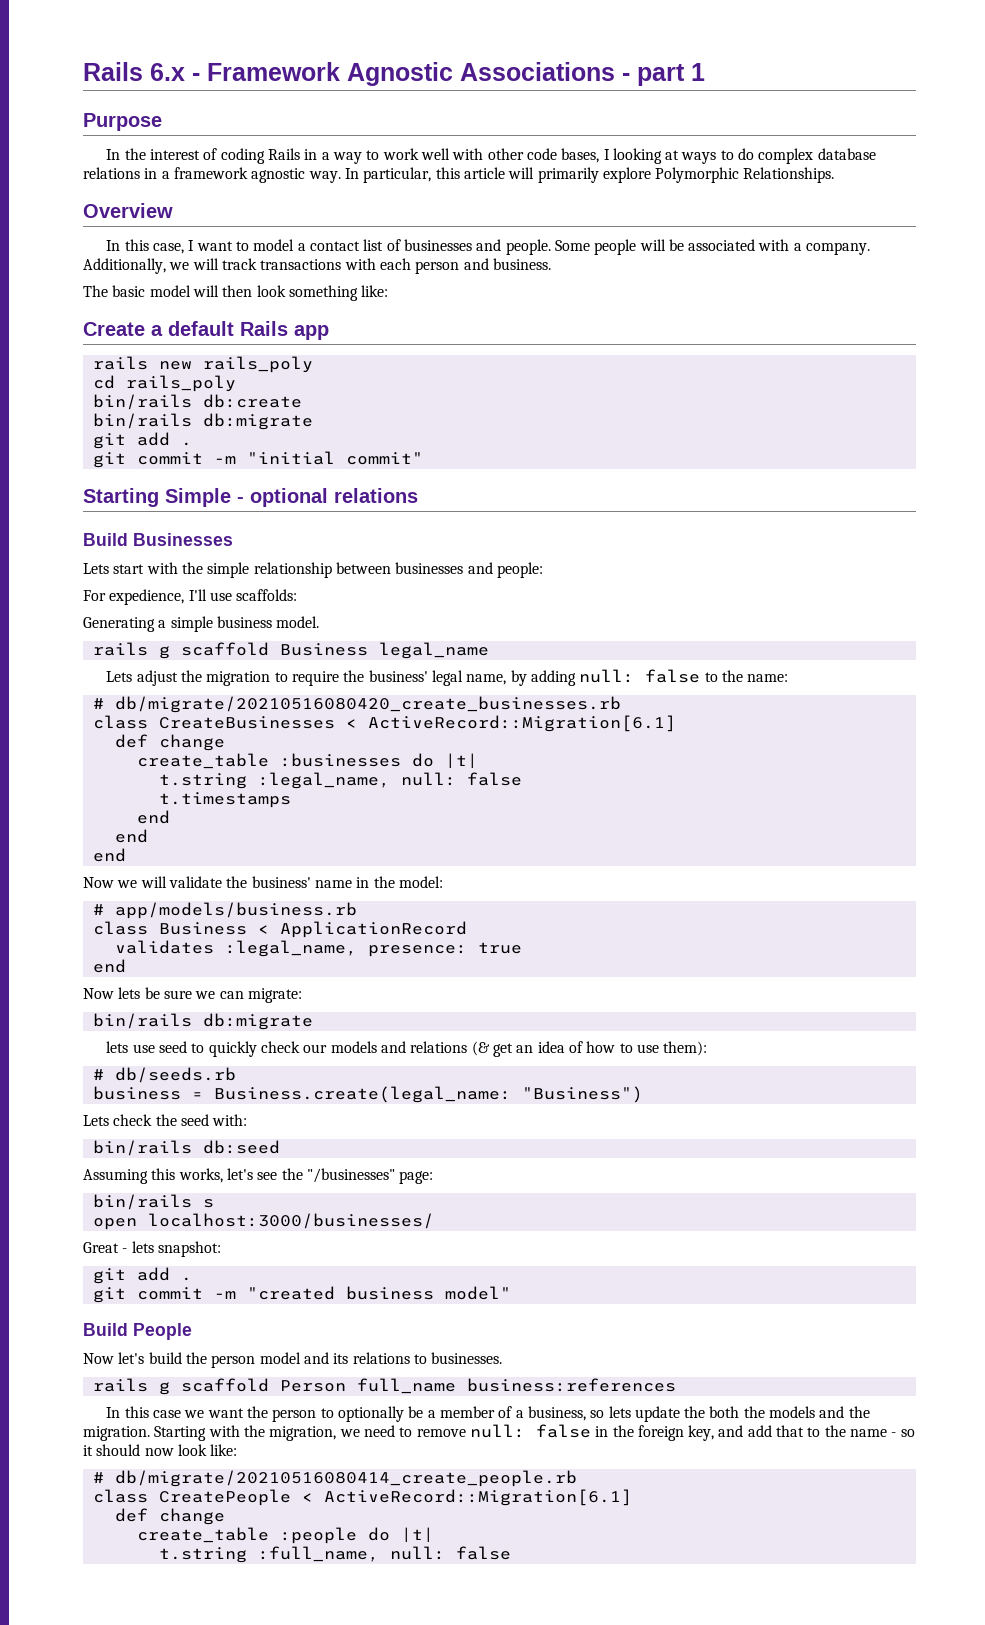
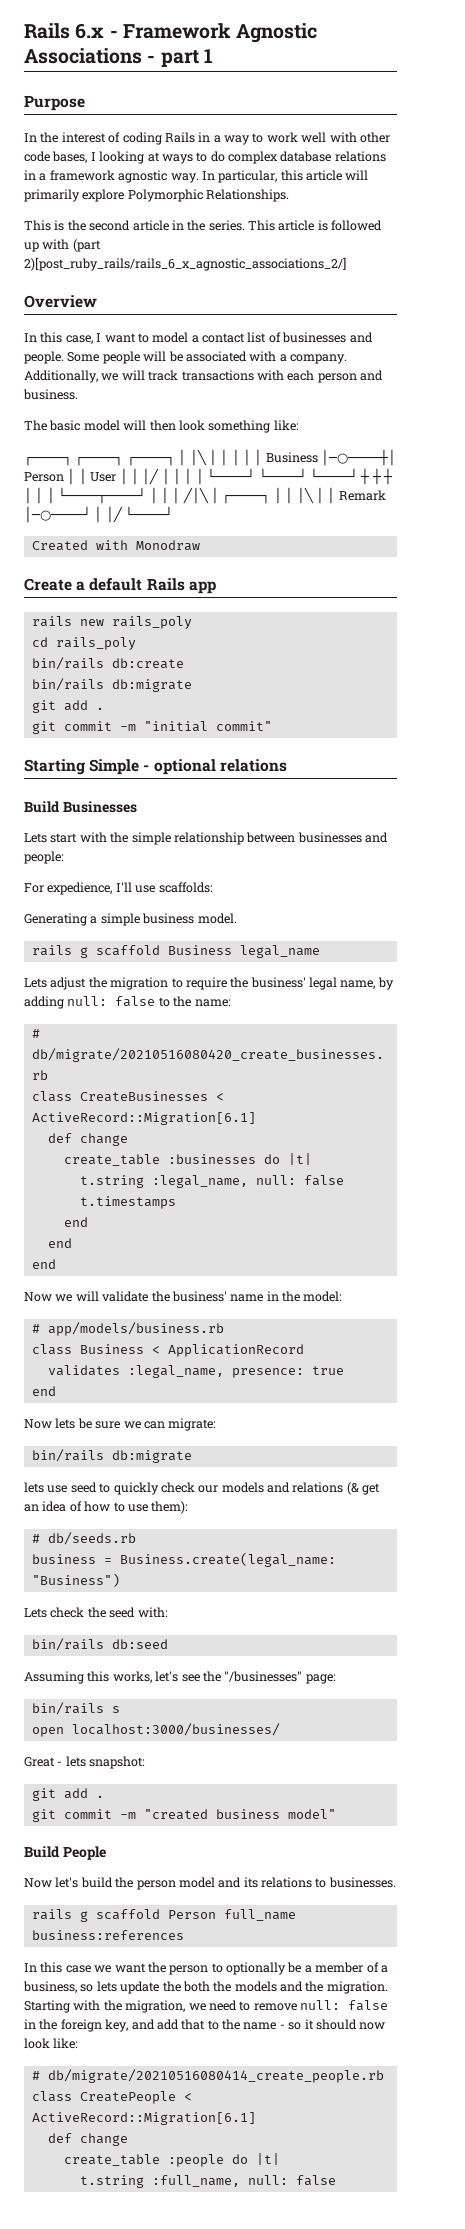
(835, 175) none -> [24,220,383,231] [24,239,101,252] [24,257,346,271] // This is the second article in the series. This article is followed up with (part 2)[post_ruby_rails/rails_6_x_agnostic_associations_2/]
(389, 291) none -> [24,449,397,466] [24,468,392,485] [24,487,386,504] [24,506,174,523] [31,540,200,551] // ┌────┐ ┌────┐ ┌────┐ │ │╲ │ │ │ │ │ Business │─○────┼│ Person │ │ User │ │ │╱ │ │ │ │ └────┘ └────┘ └────┘ ┼ ┼ ┼ │ │ │ └────┬────┘ │ │ │ ╱│╲ │ ┌────┐ │ │ │╲ │ │ Remark │─○────┘ │ │╱ └────┘ // Created with Monodraw

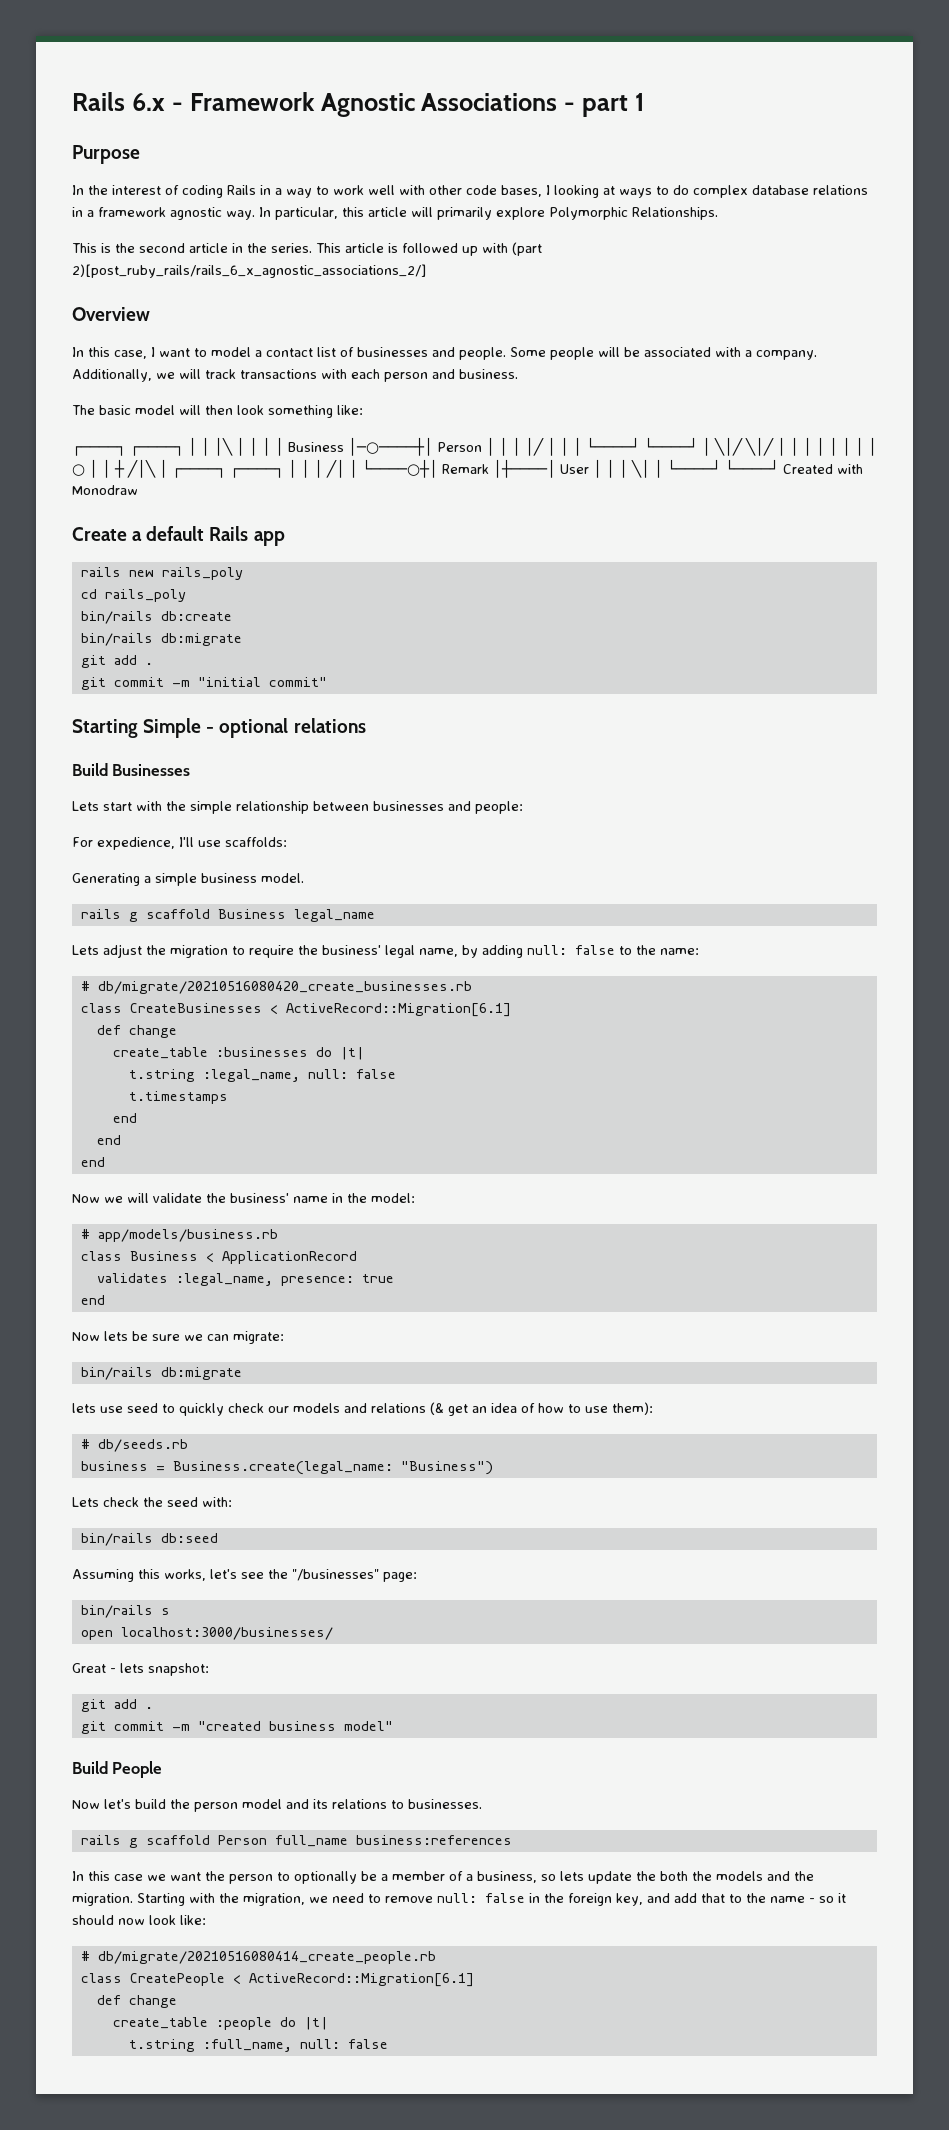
[126,456,175,466] ┌────┐ -> [188,437,197,456] │
[254,449,263,466] │ -> (284, 446) none
[90,468,128,485] User │ -> (508, 446) none
[195,468,392,485] [24,487,386,504] [24,506,174,523] │ └────┘ └────┘ └────┘ ┼ ┼ ┼ │ │ │ └────┬────┘ │ │ │ ╱│╲ │ ┌────┐ │ │ │╲ │ │ Remark │─○────┘ │ │╱ └────┘ // -> [586,437,877,456] [72,459,779,478] └────┘ └────┘ │ ╲│╱ ╲│╱ │ │ │ │ │ │ │ │ ○ │ │ ┼ ╱│╲ │ ┌────┐ ┌────┐ │ │ │ ╱│ │ └────○┼│ Remark │┼────│ User │ │ │ ╲│ │ └────┘ └────┘

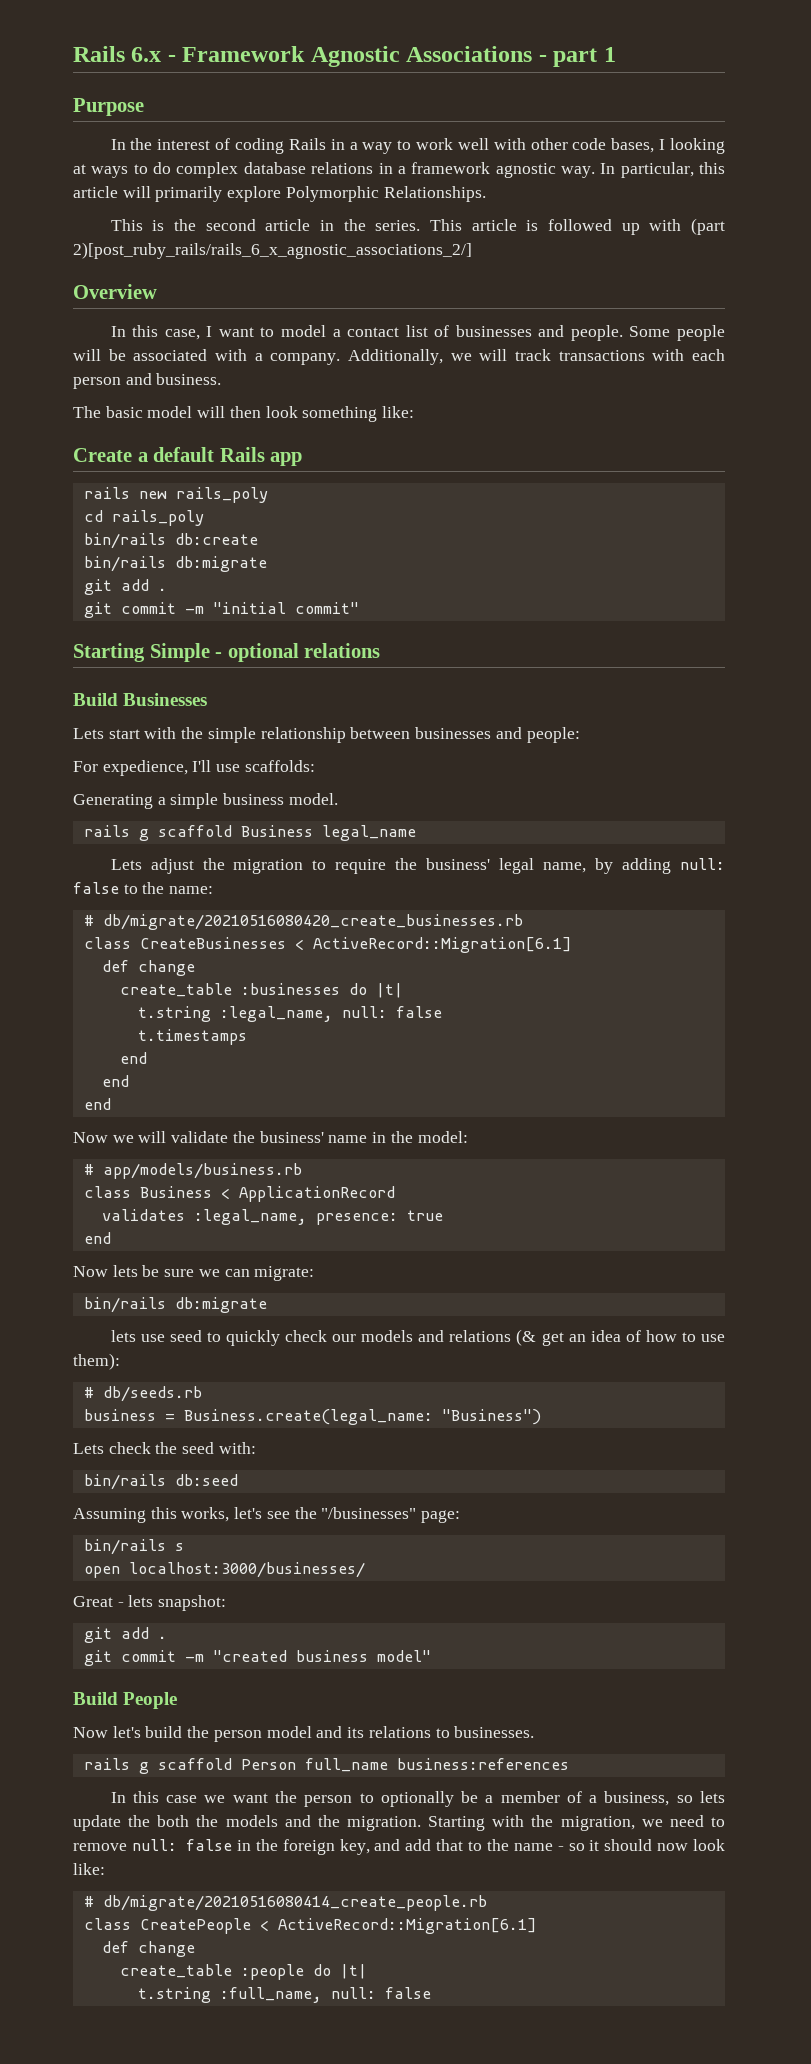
[72,437,877,456] [72,459,863,478] [72,485,138,495] // ┌────┐ ┌────┐ │ │ │╲ │ │ │ │ Business │─○────┼│ Person │ │ │ │╱ │ │ │ └────┘ └────┘ │ ╲│╱ ╲│╱ │ │ │ │ │ │ │ │ ○ │ │ ┼ ╱│╲ │ ┌────┐ ┌────┐ │ │ │ ╱│ │ └────○┼│ Remark │┼────│ User │ │ │ ╲│ │ └────┘ └────┘ Created with Monodraw -> (415, 412) none

